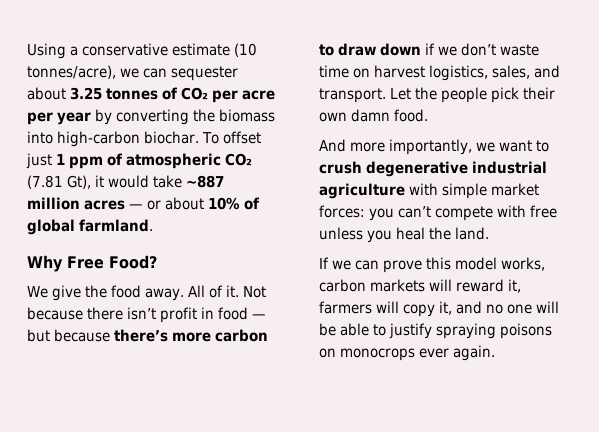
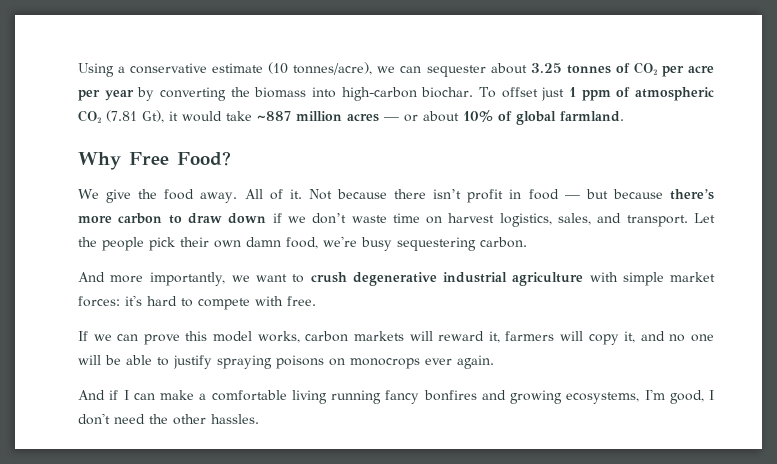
[394,109,428,122] food. -> [286,236,527,251] food, we're busy sequestering carbon.
[369,205,557,221] [319,227,489,243] you can’t compete with free unless you heal the land. -> [125,295,316,310] it's hard to compete with free.
(495, 353) none -> [78,389,714,404] [78,413,259,425] // And if I can make a comfortable living running fancy bonfires and growing ecosystems, I'm good, I don't need the other hassles.

